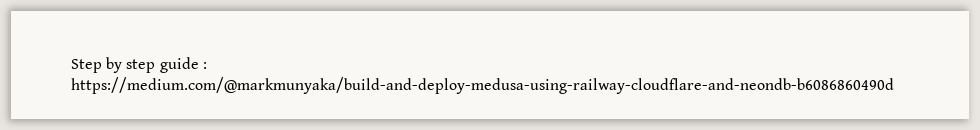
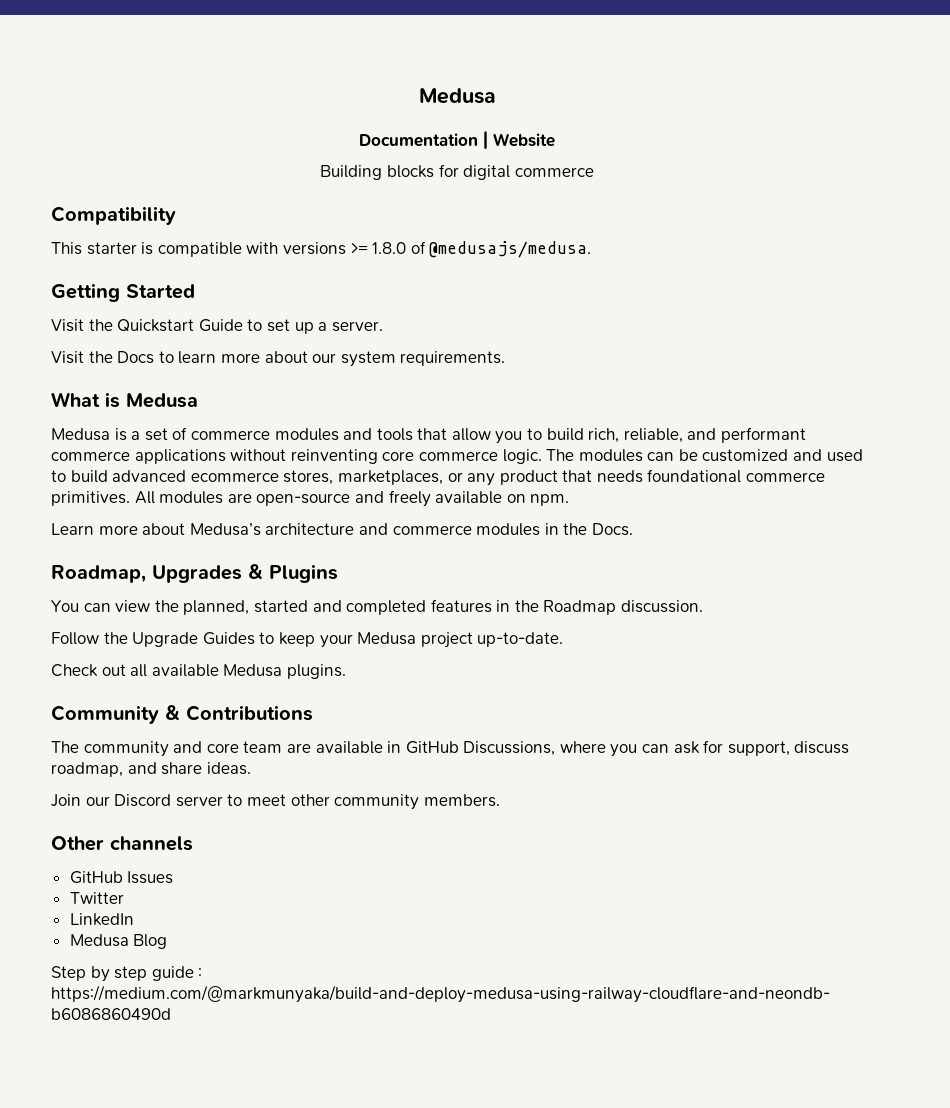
(71, 66) none -> [418,88,496,104] [359,131,555,149] [320,164,594,180] [51,206,176,225] [51,241,592,258] [51,283,195,302] [51,319,383,334] [51,351,506,367] [51,392,198,408] [51,427,807,444] [51,449,863,464] [51,469,826,486] [51,490,570,507] [51,523,633,536] [51,564,338,583] [51,599,704,615] [51,632,564,648] [51,664,346,679] [51,705,313,724] [51,740,850,757] [51,762,251,777] [51,794,500,810] [51,836,193,851] [69,871,174,884] [69,892,124,904] [69,913,134,926] [69,934,168,949] Medusa // Documentation | Website // Building blocks for digital commerce // Compatibility // This starter is compatible with versions >= 1.8.0 of @medusajs/medusa. // Getting Started // Visit the Quickstart Guide to set up a server. // Visit the Docs to learn more about our system requirements. // What is Medusa // Medusa is a set of commerce modules and tools that allow you to build rich, reliable, and performant commerce applications without reinventing core commerce logic. The modules can be customized and used to build advanced ecommerce stores, marketplaces, or any product that needs foundational commerce primitives. All modules are open-source and freely available on npm. // Learn more about Medusa’s architecture and commerce modules in the Docs. // Roadmap, Upgrades & Plugins // You can view the planned, started and completed features in the Roadmap discussion. // Follow the Upgrade Guides to keep your Medusa project up-to-date. // Check out all available Medusa plugins. // Community & Contributions // The community and core team are available in GitHub Discussions, where you can ask for support, discuss roadmap, and share ideas. // Join our Discord server to meet other community members. // Other channels // GitHub Issues // Twitter // LinkedIn // Medusa Blog //

